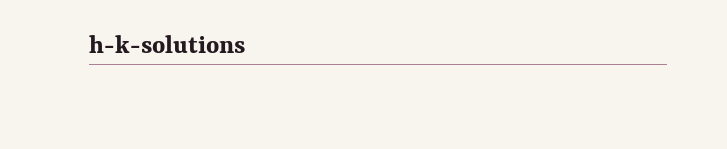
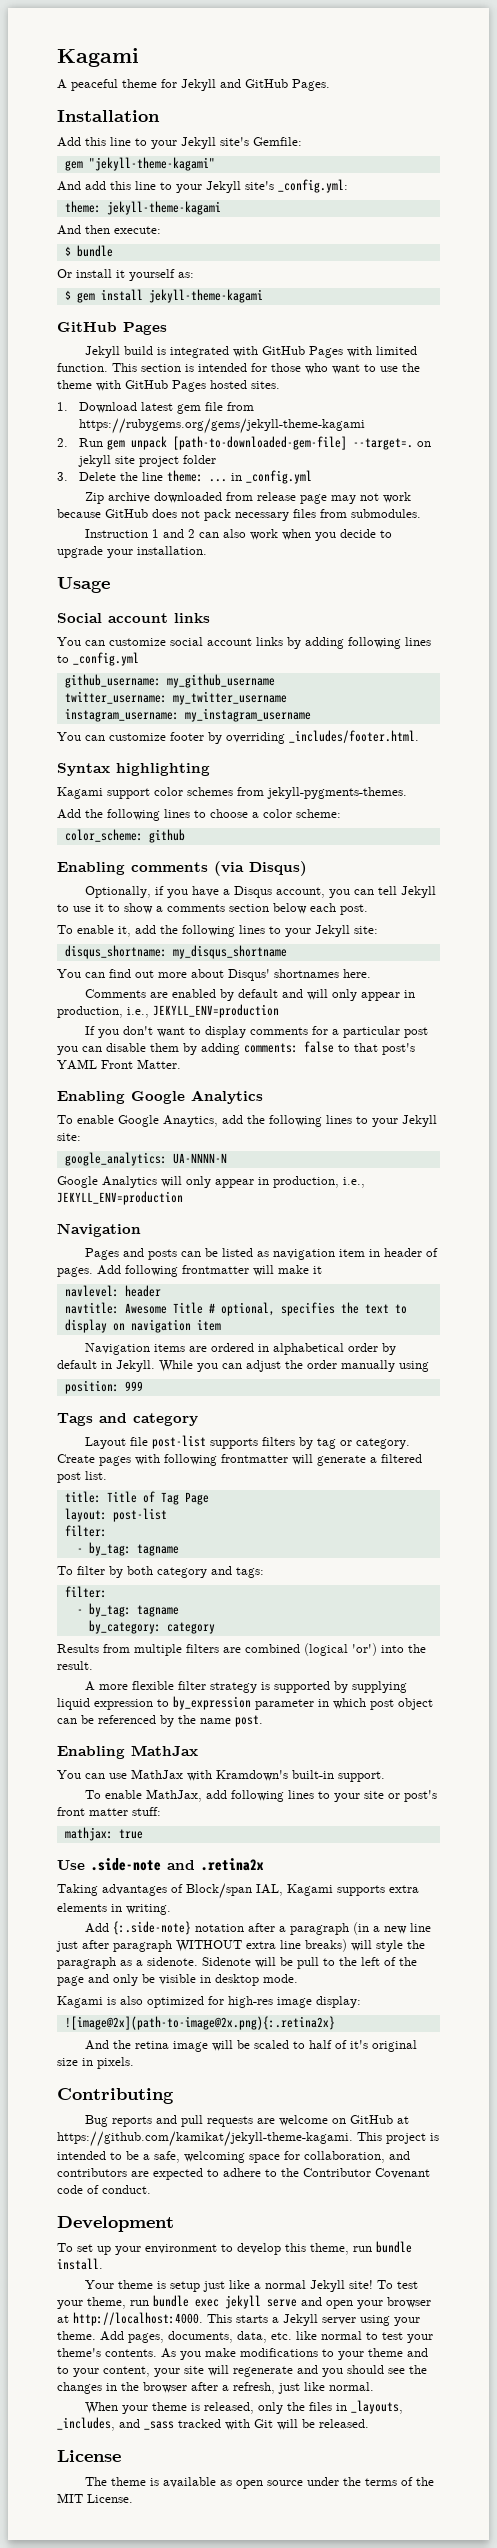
[89,35,245,53] h-k-solutions -> [57,48,139,67] [57,79,330,91] [57,110,160,122] [57,137,302,149] [64,157,215,171] [57,179,348,193] [64,201,221,215] [57,225,161,235] [64,245,113,257] [57,269,194,281] [64,289,263,303] [57,322,167,335] [85,346,418,358] [57,363,420,374] [57,380,280,392] [57,402,254,414] [78,418,365,434] [57,436,431,450] [77,455,216,467] [57,470,312,484] [85,492,412,504] [57,509,421,521] [85,529,393,541] [57,546,207,558] [57,577,110,593] [57,613,210,623] [57,637,431,649] [57,652,139,666] [64,674,275,688] [64,691,287,705] [64,708,311,722] [57,730,419,744] [57,763,210,776] [57,787,407,799] [57,809,341,821] [64,829,185,843] [57,861,307,876] [85,886,437,898] [57,903,368,915] [57,925,378,937] [64,945,287,959] [57,969,371,981] [85,989,416,1001] [57,1004,279,1018] [85,1026,429,1038] [57,1041,415,1055] [57,1059,181,1070] [57,1090,263,1104] [57,1115,437,1127] [57,1133,81,1141] [64,1152,227,1166] [57,1176,365,1188] [57,1191,183,1205] [57,1223,141,1237] [85,1248,439,1260] [57,1265,322,1277] [64,1285,161,1297] [64,1302,407,1316] [64,1319,221,1333] [85,1343,397,1355] [57,1360,429,1372] [64,1380,143,1394] [57,1413,198,1426] [85,1435,411,1449] [57,1454,422,1466] [57,1471,107,1483] [64,1491,209,1505] [64,1508,167,1522] [64,1525,107,1537] [76,1542,179,1556] [57,1566,264,1578] [64,1586,107,1598] [76,1603,179,1617] [88,1620,215,1634] [57,1643,426,1656] [57,1661,93,1670] [85,1681,408,1693] [57,1696,433,1710] [57,1715,263,1727] [57,1745,198,1759] [57,1769,385,1782] [85,1789,438,1802] [57,1807,161,1816] [64,1827,143,1841] [57,1858,264,1871] [57,1883,419,1899] [57,1903,171,1915] [85,1921,432,1935] [56,1939,425,1952] [57,1957,417,1969] [57,1974,298,1986] [57,1996,361,2008] [64,2016,335,2030] [85,2040,418,2052] [57,2057,134,2069] [57,2088,174,2104] [85,2115,410,2127] [57,2131,439,2147] [57,2151,410,2163] [57,2168,430,2180] [57,2185,151,2194] [57,2216,174,2232] [57,2241,412,2255] [57,2258,103,2270] [85,2280,419,2292] [57,2295,431,2309] [57,2312,420,2326] [57,2331,433,2343] [57,2348,428,2360] [57,2365,427,2377] [57,2382,374,2394] [85,2400,404,2414] [57,2417,369,2431] [57,2450,121,2462] [85,2477,435,2489] [57,2493,133,2503] Kagami // A peaceful theme for Jekyll and GitHub Pages. // Installation // Add this line to your Jekyll site's Gemfile: // gem "jekyll-theme-kagami" // And add this line to your Jekyll site's _config.yml: // theme: jekyll-theme-kagami // And then execute: // $ bundle // Or install it yourself as: // $ gem install jekyll-theme-kagami // GitHub Pages // Jekyll build is integrated with GitHub Pages with limited function. This section is intended for those who want to use the theme with GitHub Pages hosted sites. // 1. Download latest gem file from https://rubygems.org/gems/jekyll-theme-kagami // 2. Run gem unpack [path-to-downloaded-gem-file] --target=. on jekyll site project folder // 3. Delete the line theme: ... in _config.yml // Zip archive downloaded from release page may not work because GitHub does not pack necessary files from submodules. // Instruction 1 and 2 can also work when you decide to upgrade your installation. // Usage // Social account links // You can customize social account links by adding following lines to _config.yml // github_username: my_github_username // twitter_username: my_twitter_username // instagram_username: my_instagram_username // You can customize footer by overriding _includes/footer.html. // Syntax highlighting // Kagami support color schemes from jekyll-pygments-themes. // Add the following lines to choose a color scheme: // color_scheme: github // Enabling comments (via Disqus) // Optionally, if you have a Disqus account, you can tell Jekyll to use it to show a comments section below each post. // To enable it, add the following lines to your Jekyll site: // disqus_shortname: my_disqus_shortname // You can find out more about Disqus' shortnames here. // Comments are enabled by default and will only appear in production, i.e., JEKYLL_ENV=production // If you don't want to display comments for a particular post you can disable them by adding comments: false to that post's YAML Front Matter. // Enabling Google Analytics // To enable Google Anaytics, add the following lines to your Jekyll site: // google_analytics: UA-NNNN-N // Google Analytics will only appear in production, i.e., JEKYLL_ENV=production // Navigation // Pages and posts can be listed as navigation item in header of pages. Add following frontmatter will make it // navlevel: header // navtitle: Awesome Title # optional, specifies the text to display on navigation item // Navigation items are ordered in alphabetical order by default in Jekyll. While you can adjust the order manually using // position: 999 // Tags and category // Layout file post-list supports filters by tag or category. Create pages with following frontmatter will generate a filtered post list. // title: Title of Tag Page // layout: post-list // filter: // - by_tag: tagname // To filter by both category and tags: // filter: // - by_tag: tagname // by_category: category // Results from multiple filters are combined (logical 'or') into the result. // A more flexible filter strategy is supported by supplying liquid expression to by_expression parameter in which post object can be referenced by the name post. // Enabling MathJax // You can use MathJax with Kramdown's built-in support. // To enable MathJax, add following lines to your site or post's front matter stuff: // mathjax: true // Use .side-note and .retina2x // Taking advantages of Block/span IAL, Kagami supports extra elements in writing. // Add {:.side-note} notation after a paragraph (in a new line just after paragraph WITHOUT extra line breaks) will style the paragraph as a sidenote. Sidenote will be pull to the left of the page and only be visible in desktop mode. // Kagami is also optimized for high-res image display: // ![image@2x](path-to-image@2x.png){:.retina2x} // And the retina image will be scaled to half of it's original size in pixels. // Contributing // Bug reports and pull requests are welcome on GitHub at https://github.com/kamikat/jekyll-theme-kagami. This project is intended to be a safe, welcoming space for collaboration, and contributors are expected to adhere to the Contributor Covenant code of conduct. // Development // To set up your environment to develop this theme, run bundle install. // Your theme is setup just like a normal Jekyll site! To test your theme, run bundle exec jekyll serve and open your browser at http://localhost:4000. This starts a Jekyll server using your theme. Add pages, documents, data, etc. like normal to test your theme's contents. As you make modifications to your theme and to your content, your site will regenerate and you should see the changes in the browser after a refresh, just like normal. // When your theme is released, only the files in _layouts, _includes, and _sass tracked with Git will be released. // License // The theme is available as open source under the terms of the MIT License.

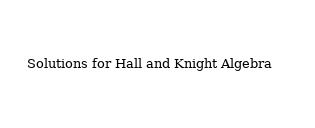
[57,48,139,67] [57,79,330,91] [57,110,160,122] [57,137,302,149] [64,157,215,171] [57,179,348,193] [64,201,221,215] [57,225,161,235] [64,245,113,257] [57,269,194,281] [64,289,263,303] [57,322,167,335] [85,346,418,358] [57,363,420,374] [57,380,280,392] [57,402,254,414] [78,418,365,434] [57,436,431,450] [77,455,216,467] [57,470,312,484] [85,492,412,504] [57,509,421,521] [85,529,393,541] [57,546,207,558] [57,577,110,593] [57,613,210,623] [57,637,431,649] [57,652,139,666] [64,674,275,688] [64,691,287,705] [64,708,311,722] [57,730,419,744] [57,763,210,776] [57,787,407,799] [57,809,341,821] [64,829,185,843] [57,861,307,876] [85,886,437,898] [57,903,368,915] [57,925,378,937] [64,945,287,959] [57,969,371,981] [85,989,416,1001] [57,1004,279,1018] [85,1026,429,1038] [57,1041,415,1055] [57,1059,181,1070] [57,1090,263,1104] [57,1115,437,1127] [57,1133,81,1141] [64,1152,227,1166] [57,1176,365,1188] [57,1191,183,1205] [57,1223,141,1237] [85,1248,439,1260] [57,1265,322,1277] [64,1285,161,1297] [64,1302,407,1316] [64,1319,221,1333] [85,1343,397,1355] [57,1360,429,1372] [64,1380,143,1394] [57,1413,198,1426] [85,1435,411,1449] [57,1454,422,1466] [57,1471,107,1483] [64,1491,209,1505] [64,1508,167,1522] [64,1525,107,1537] [76,1542,179,1556] [57,1566,264,1578] [64,1586,107,1598] [76,1603,179,1617] [88,1620,215,1634] [57,1643,426,1656] [57,1661,93,1670] [85,1681,408,1693] [57,1696,433,1710] [57,1715,263,1727] [57,1745,198,1759] [57,1769,385,1782] [85,1789,438,1802] [57,1807,161,1816] [64,1827,143,1841] [57,1858,264,1871] [57,1883,419,1899] [57,1903,171,1915] [85,1921,432,1935] [56,1939,425,1952] [57,1957,417,1969] [57,1974,298,1986] [57,1996,361,2008] [64,2016,335,2030] [85,2040,418,2052] [57,2057,134,2069] [57,2088,174,2104] [85,2115,410,2127] [57,2131,439,2147] [57,2151,410,2163] [57,2168,430,2180] [57,2185,151,2194] [57,2216,174,2232] [57,2241,412,2255] [57,2258,103,2270] [85,2280,419,2292] [57,2295,431,2309] [57,2312,420,2326] [57,2331,433,2343] [57,2348,428,2360] [57,2365,427,2377] [57,2382,374,2394] [85,2400,404,2414] [57,2417,369,2431] [57,2450,121,2462] [85,2477,435,2489] [57,2493,133,2503] Kagami // A peaceful theme for Jekyll and GitHub Pages. // Installation // Add this line to your Jekyll site's Gemfile: // gem "jekyll-theme-kagami" // And add this line to your Jekyll site's _config.yml: // theme: jekyll-theme-kagami // And then execute: // $ bundle // Or install it yourself as: // $ gem install jekyll-theme-kagami // GitHub Pages // Jekyll build is integrated with GitHub Pages with limited function. This section is intended for those who want to use the theme with GitHub Pages hosted sites. // 1. Download latest gem file from https://rubygems.org/gems/jekyll-theme-kagami // 2. Run gem unpack [path-to-downloaded-gem-file] --target=. on jekyll site project folder // 3. Delete the line theme: ... in _config.yml // Zip archive downloaded from release page may not work because GitHub does not pack necessary files from submodules. // Instruction 1 and 2 can also work when you decide to upgrade your installation. // Usage // Social account links // You can customize social account links by adding following lines to _config.yml // github_username: my_github_username // twitter_username: my_twitter_username // instagram_username: my_instagram_username // You can customize footer by overriding _includes/footer.html. // Syntax highlighting // Kagami support color schemes from jekyll-pygments-themes. // Add the following lines to choose a color scheme: // color_scheme: github // Enabling comments (via Disqus) // Optionally, if you have a Disqus account, you can tell Jekyll to use it to show a comments section below each post. // To enable it, add the following lines to your Jekyll site: // disqus_shortname: my_disqus_shortname // You can find out more about Disqus' shortnames here. // Comments are enabled by default and will only appear in production, i.e., JEKYLL_ENV=production // If you don't want to display comments for a particular post you can disable them by adding comments: false to that post's YAML Front Matter. // Enabling Google Analytics // To enable Google Anaytics, add the following lines to your Jekyll site: // google_analytics: UA-NNNN-N // Google Analytics will only appear in production, i.e., JEKYLL_ENV=production // Navigation // Pages and posts can be listed as navigation item in header of pages. Add following frontmatter will make it // navlevel: header // navtitle: Awesome Title # optional, specifies the text to display on navigation item // Navigation items are ordered in alphabetical order by default in Jekyll. While you can adjust the order manually using // position: 999 // Tags and category // Layout file post-list supports filters by tag or category. Create pages with following frontmatter will generate a filtered post list. // title: Title of Tag Page // layout: post-list // filter: // - by_tag: tagname // To filter by both category and tags: // filter: // - by_tag: tagname // by_category: category // Results from multiple filters are combined (logical 'or') into the result. // A more flexible filter strategy is supported by supplying liquid expression to by_expression parameter in which post object can be referenced by the name post. // Enabling MathJax // You can use MathJax with Kramdown's built-in support. // To enable MathJax, add following lines to your site or post's front matter stuff: // mathjax: true // Use .side-note and .retina2x // Taking advantages of Block/span IAL, Kagami supports extra elements in writing. // Add {:.side-note} notation after a paragraph (in a new line just after paragraph WITHOUT extra line breaks) will style the paragraph as a sidenote. Sidenote will be pull to the left of the page and only be visible in desktop mode. // Kagami is also optimized for high-res image display: // ![image@2x](path-to-image@2x.png){:.retina2x} // And the retina image will be scaled to half of it's original size in pixels. // Contributing // Bug reports and pull requests are welcome on GitHub at https://github.com/kamikat/jekyll-theme-kagami. This project is intended to be a safe, welcoming space for collaboration, and contributors are expected to adhere to the Contributor Covenant code of conduct. // Development // To set up your environment to develop this theme, run bundle install. // Your theme is setup just like a normal Jekyll site! To test your theme, run bundle exec jekyll serve and open your browser at http://localhost:4000. This starts a Jekyll server using your theme. Add pages, documents, data, etc. like normal to test your theme's contents. As you make modifications to your theme and to your content, your site will regenerate and you should see the changes in the browser after a refresh, just like normal. // When your theme is released, only the files in _layouts, _includes, and _sass tracked with Git will be released. // License // The theme is available as open source under the terms of the MIT License. -> [27,58,272,71] Solutions for Hall and Knight Algebra

